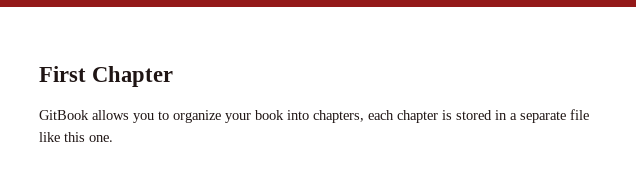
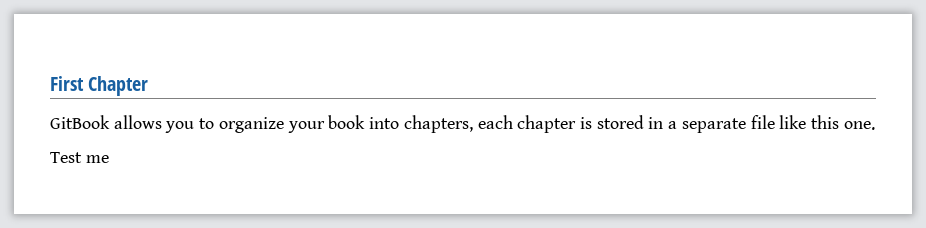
(113, 138) none -> [50,152,109,163] // Test me

